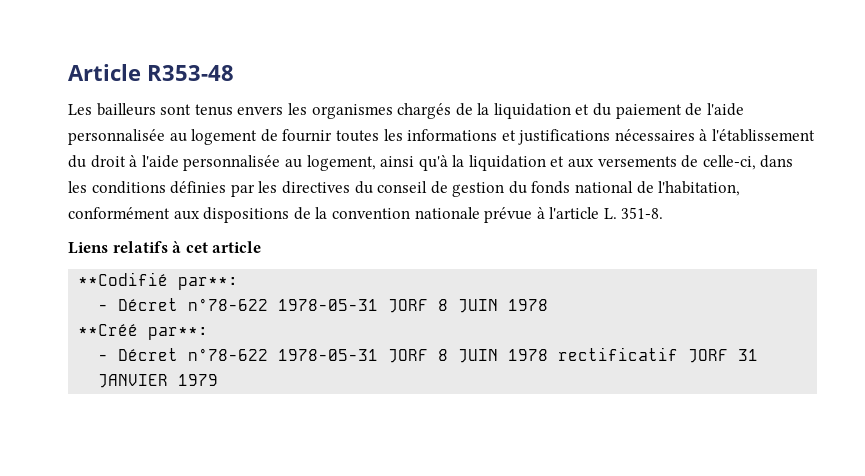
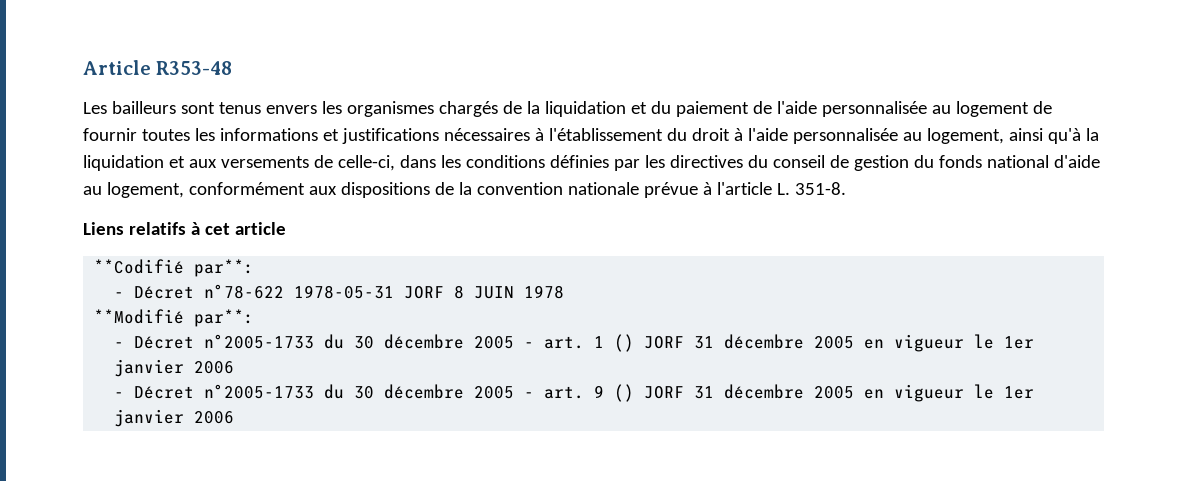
[636,181,741,196] de l'habitation, -> [1053,155,1100,168] [83,182,184,198] d'aide au logement,
[78,324,209,340] [98,347,759,363] [98,374,219,388] **Créé par**: // - Décret n°78-622 1978-05-31 JORF 8 JUIN 1978 rectificatif JORF 31 JANVIER 1979 -> [94,309,255,327] [114,334,1035,352] [114,359,235,377] [114,384,1035,402] [114,409,235,427] **Modifié par**: // - Décret n°2005-1733 du 30 décembre 2005 - art. 1 () JORF 31 décembre 2005 en vigueur le 1er janvier 2006 // - Décret n°2005-1733 du 30 décembre 2005 - art. 9 () JORF 31 décembre 2005 en vigueur le 1er janvier 2006

